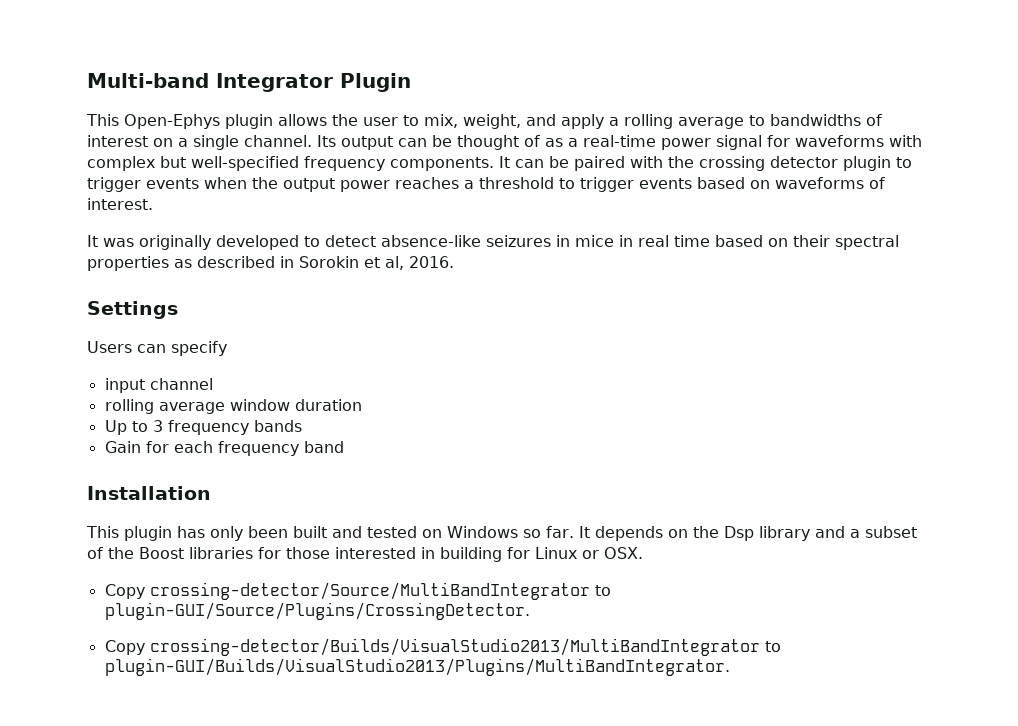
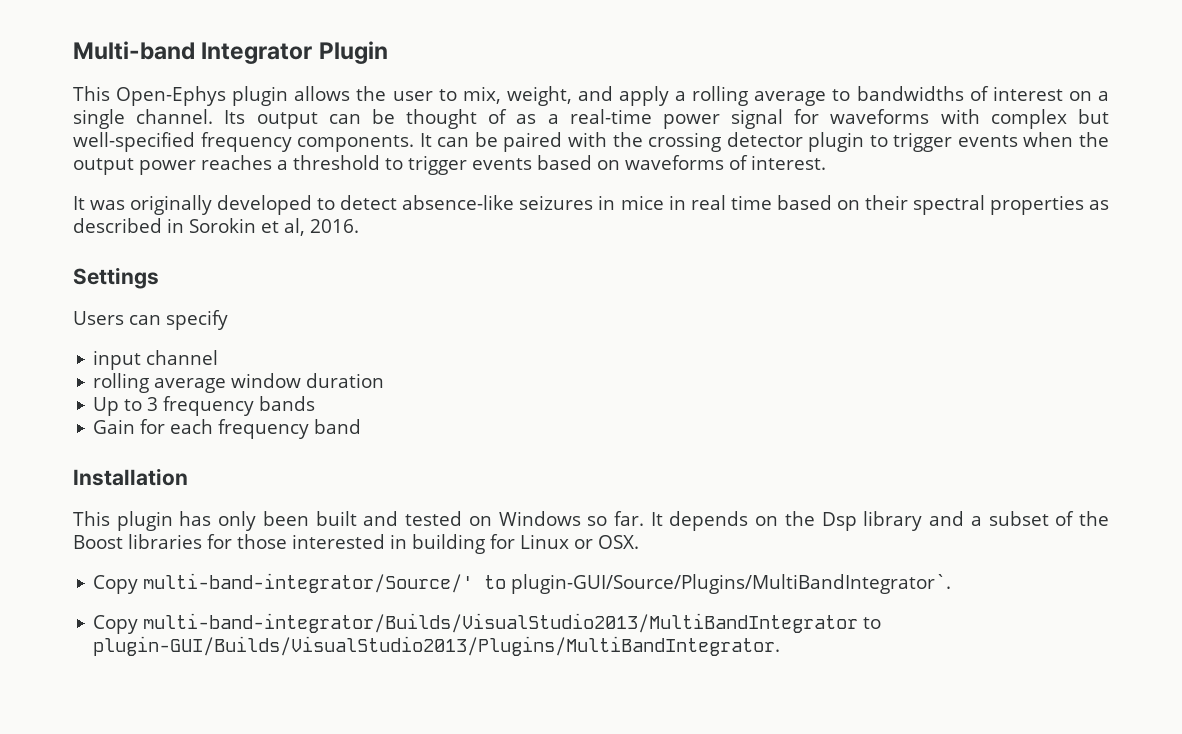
[149,582,611,600] [104,602,530,620] [104,638,760,656] crossing-detector/Source/MultiBandIntegrator to plugin-GUI/Source/Plugins/CrossingDetector. // Copy crossing-detector/Builds/VisualStudio2013/MultiBandIntegrator -> [143,573,952,594] [93,613,859,634] multi-band-integrator/Source/' to plugin-GUI/Source/Plugins/MultiBandIntegrator`. // Copy multi-band-integrator/Builds/VisualStudio2013/MultiBandIntegrator

